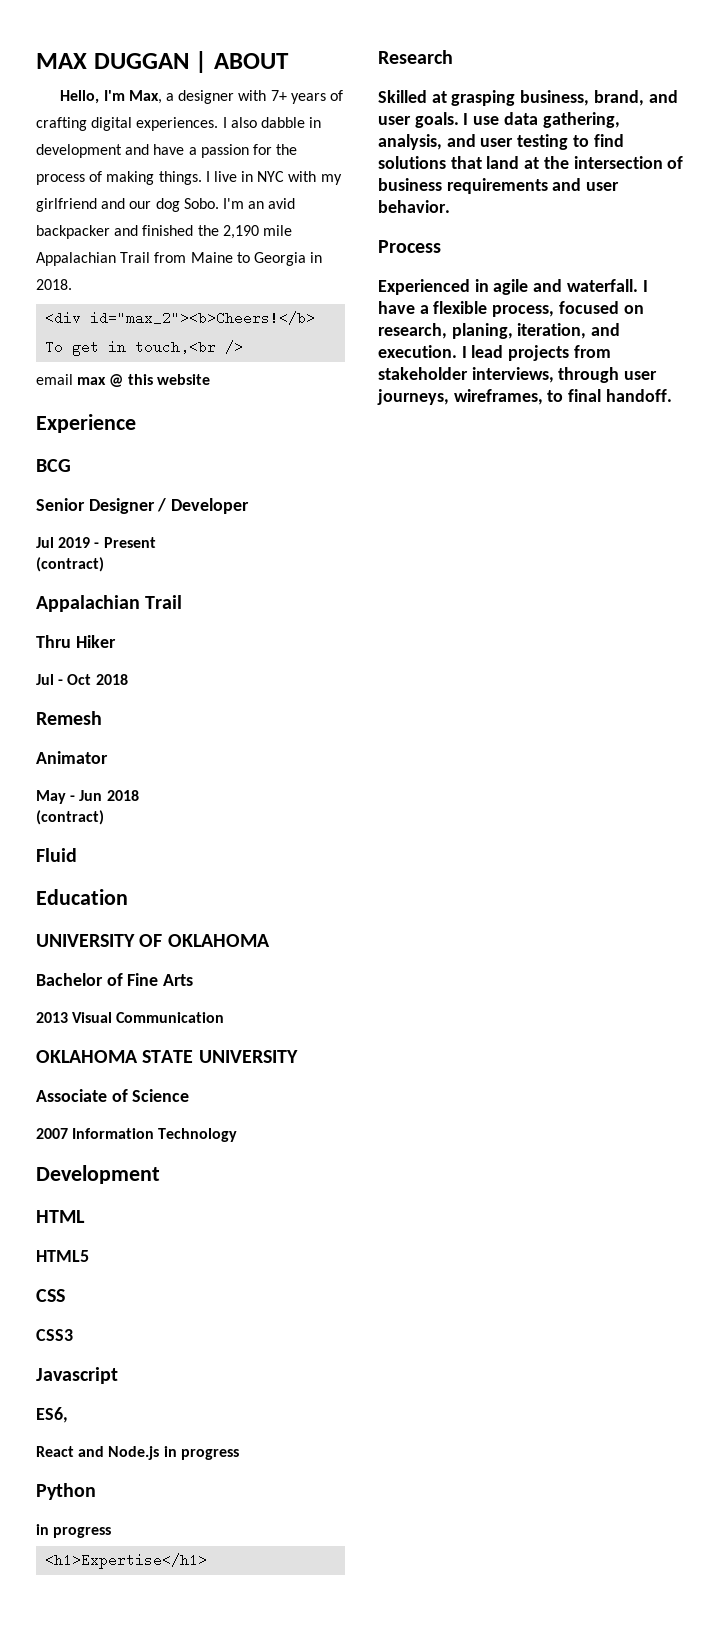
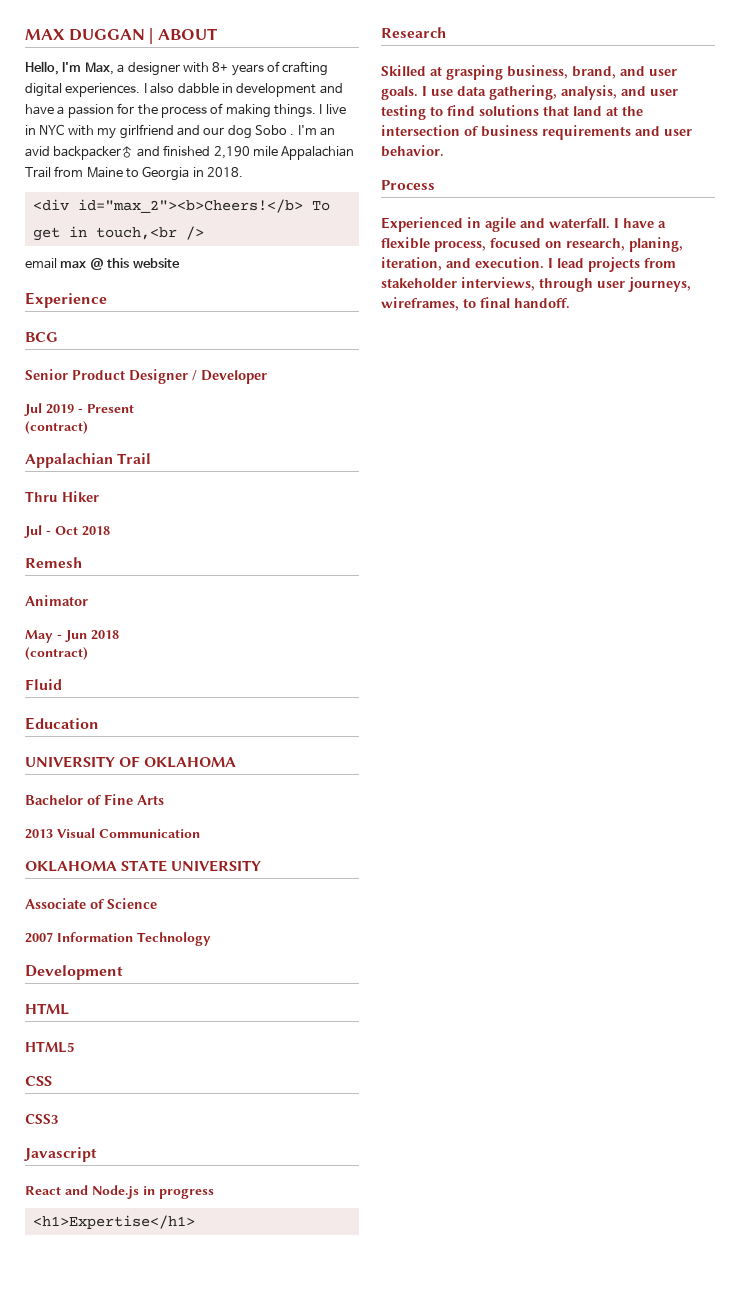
[270,90,287,101] 7+ -> [212,62,229,72] 8+
[183,198,219,209] Sobo. -> [255,125,295,135] Sobo .
[36,225,110,239] backpacker -> [53,146,134,160] backpacker♂
[197,225,219,236] the -> (211, 150) none
(85, 504) none -> [72,370,125,380] Product
[36,1407,68,1423] // ES6, -> (97, 1154) none
[36,1483,96,1500] [36,1524,112,1538] // Python // in progress -> (214, 1194) none

